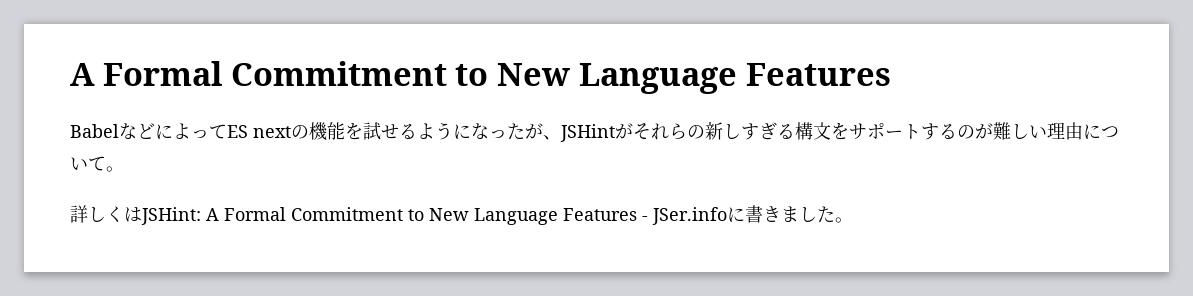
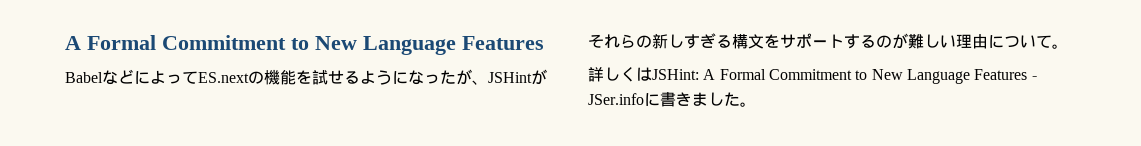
[227,125,291,138] ES next -> [198,72,249,83] ES.next

